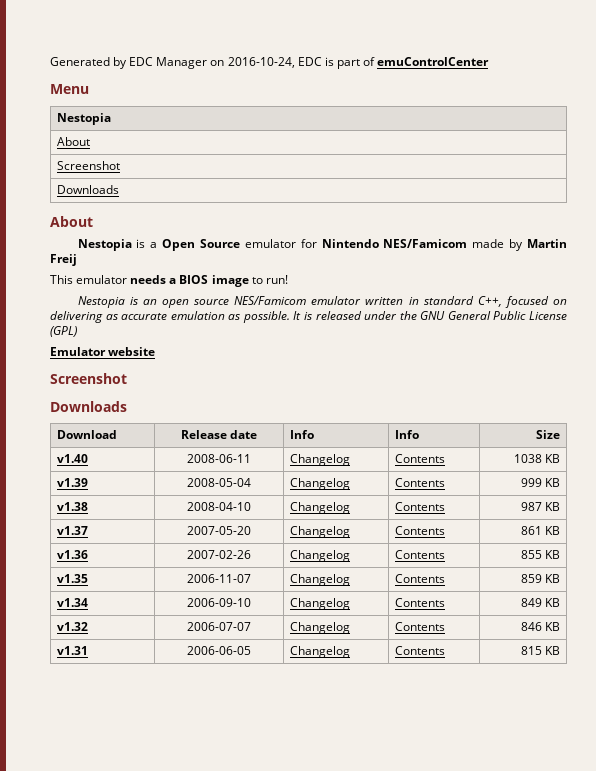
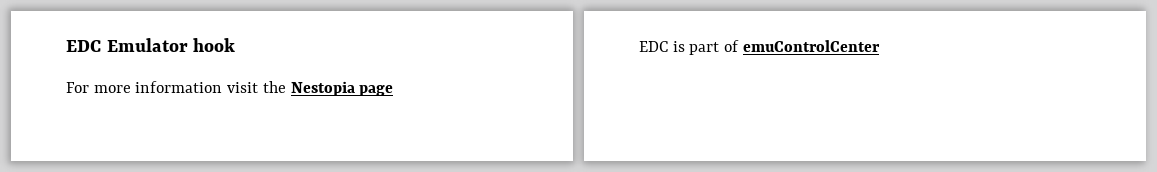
[50,57,295,69] Generated by EDC Manager on 2016-10-24, -> [66,38,236,52] [66,81,394,96] EDC Emulator hook // For more information visit the Nestopia page //
[50,84,89,94] [56,113,111,125] [56,137,90,146] [56,161,120,170] [56,185,119,194] [50,216,93,227] [77,239,567,251] [50,254,77,266] [50,275,288,287] [77,296,567,308] [50,311,567,323] [50,326,77,337] [50,347,156,356] [50,373,127,384] [50,401,127,412] [56,430,117,439] [180,430,258,439] [289,430,314,439] [394,430,419,439] [536,430,561,439] [56,454,88,463] [187,454,251,463] [289,454,350,466] [394,454,445,463] [514,454,561,463] [56,478,88,487] [187,478,251,487] [289,478,350,490] [394,478,445,487] [521,478,561,487] [56,502,88,511] [187,502,251,511] [289,502,350,514] [394,502,445,511] [521,502,561,511] [56,526,88,535] [187,526,251,535] [289,526,350,538] [394,526,445,535] [521,526,561,535] [56,550,88,559] [187,550,251,559] [289,550,350,562] [394,550,445,559] [521,550,561,559] [56,574,88,583] [187,574,251,583] [289,574,350,586] [394,574,445,583] [521,574,561,583] [56,598,88,607] [187,598,251,607] [289,598,350,610] [394,598,445,607] [521,598,561,607] [56,622,88,631] [187,622,251,631] [289,622,350,634] [394,622,445,631] [521,622,561,631] [56,646,88,655] [187,646,251,655] [289,646,350,658] [394,646,445,655] [521,646,561,655] // Menu // Nestopia // About // Screenshot // Downloads // About // Nestopia is a Open Source emulator for Nintendo NES/Famicom made by Martin Freij // This emulator needs a BIOS image to run! // Nestopia is an open source NES/Famicom emulator written in standard C++, focused on delivering as accurate emulation as possible. It is released under the GNU General Public License (GPL) // Emulator website // Screenshot // Downloads // Download | Release date | Info | Info | Size // v1.40 | 2008-06-11 | Changelog | Contents | 1038 KB // v1.39 | 2008-05-04 | Changelog | Contents | 999 KB // v1.38 | 2008-04-10 | Changelog | Contents | 987 KB // v1.37 | 2007-05-20 | Changelog | Contents | 861 KB // v1.36 | 2007-02-26 | Changelog | Contents | 855 KB // v1.35 | 2006-11-07 | Changelog | Contents | 859 KB // v1.34 | 2006-09-10 | Changelog | Contents | 849 KB // v1.32 | 2006-07-07 | Changelog | Contents | 846 KB // v1.31 | 2006-06-05 | Changelog | Contents | 815 KB -> (880, 46) none

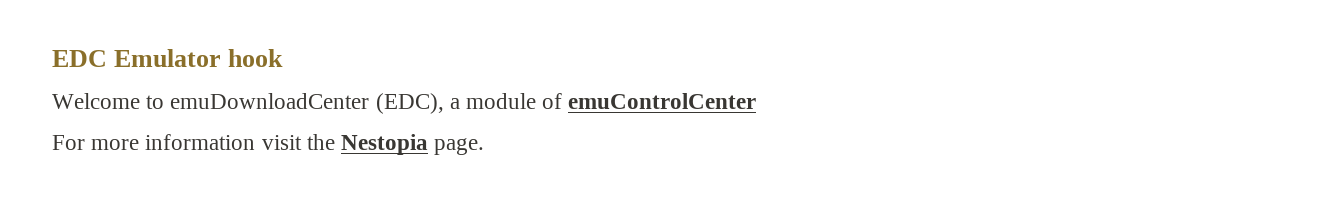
(236, 45) none -> [52,93,757,114] // Welcome to emuDownloadCenter (EDC), a module of emuControlCenter
[359,85,394,96] [639,40,880,55] page // EDC is part of emuControlCenter -> [434,138,485,155] page.

